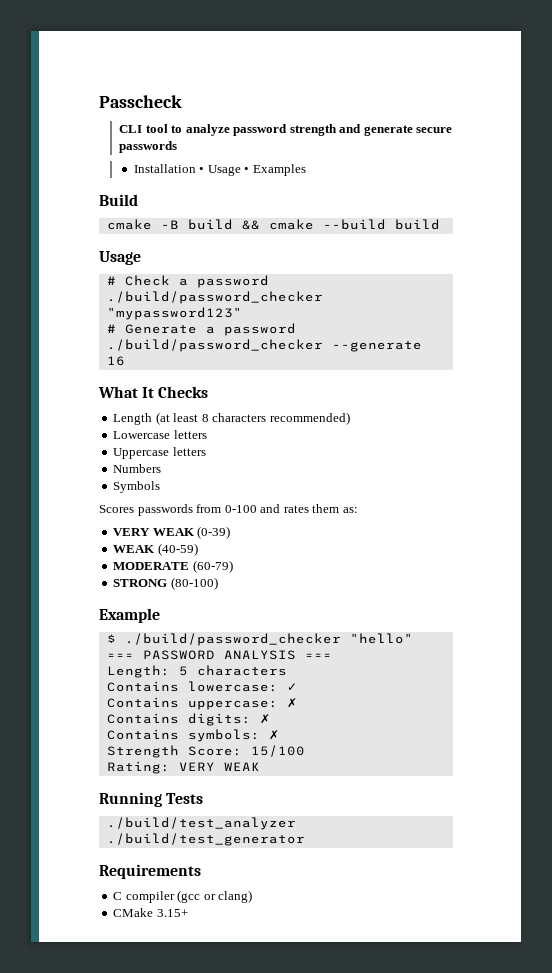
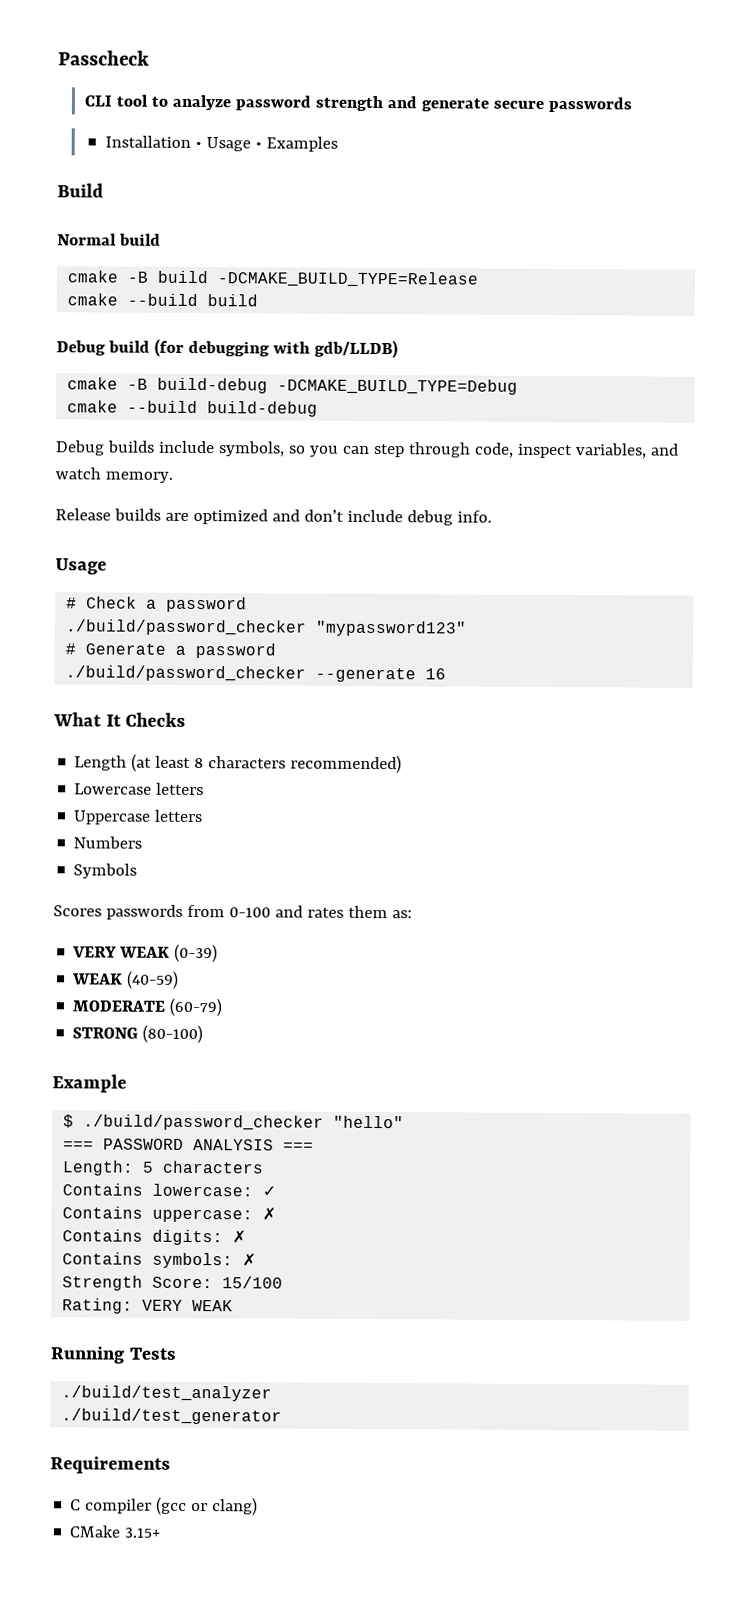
(138, 200) none -> [57,233,161,246] // Normal build
[241,220,260,230] && -> [217,271,480,288] -DCMAKE_BUILD_TYPE=Release //
(440, 224) none -> [56,338,398,359] [67,377,519,395] [67,400,319,417] [55,440,679,459] [55,467,173,483] [55,508,492,526] // Debug build (for debugging with gdb/LLDB) // cmake -B build-debug -DCMAKE_BUILD_TYPE=Debug // cmake --build build-debug // Debug builds include symbols, so you can step through code, inspect variables, and watch memory. // Release builds are optimized and don’t include debug info.

